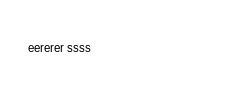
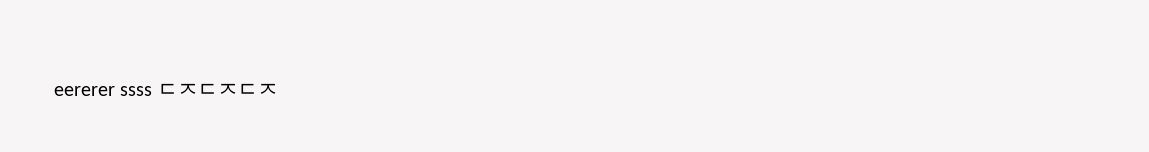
(92, 48) none -> [157,83,278,96] ㄷㅈㄷㅈㄷㅈ

